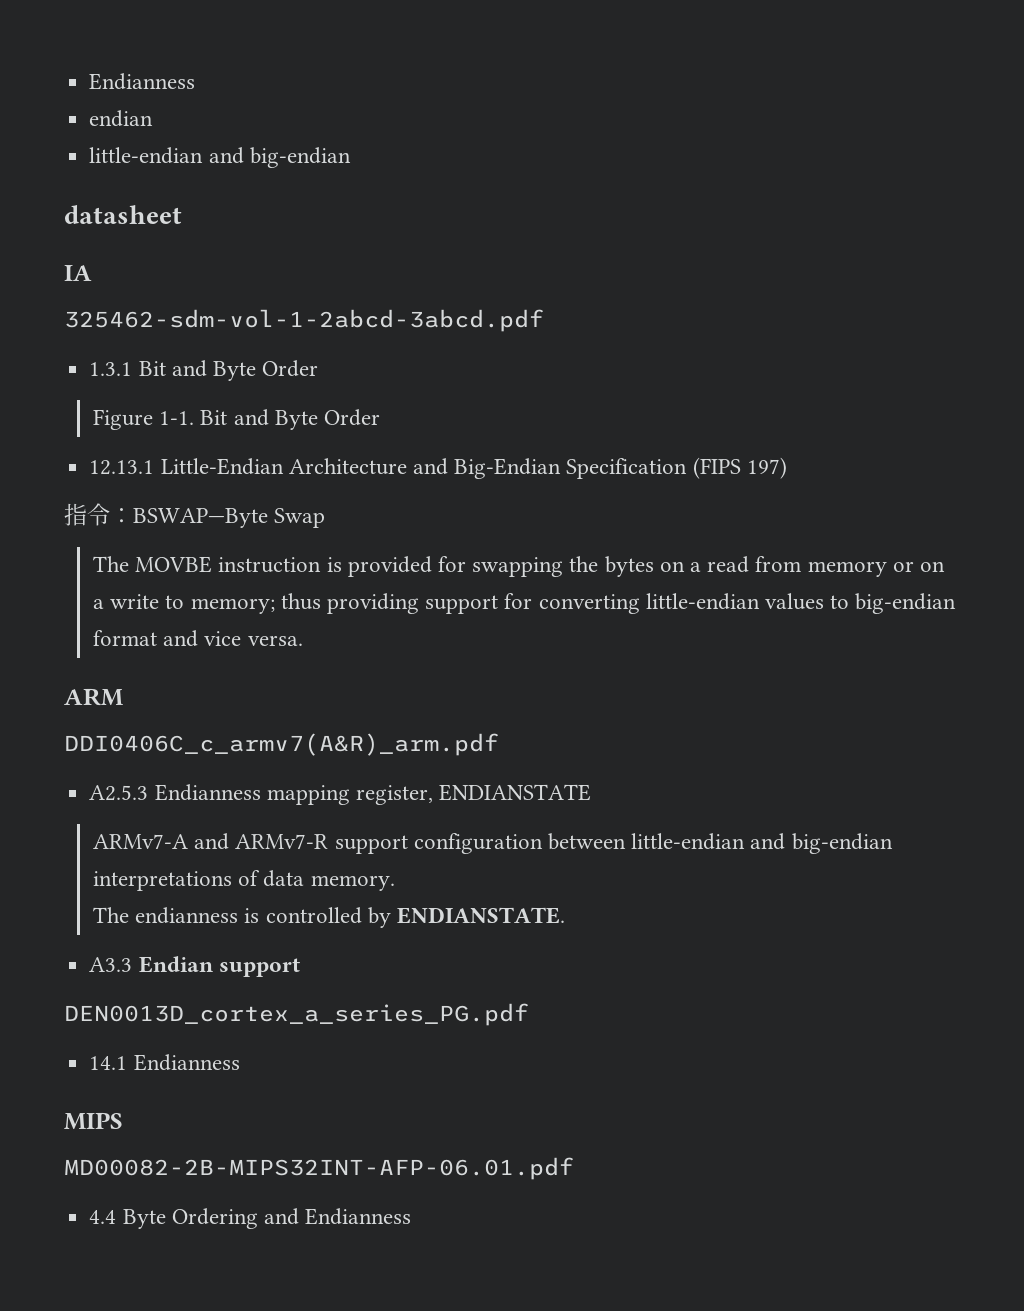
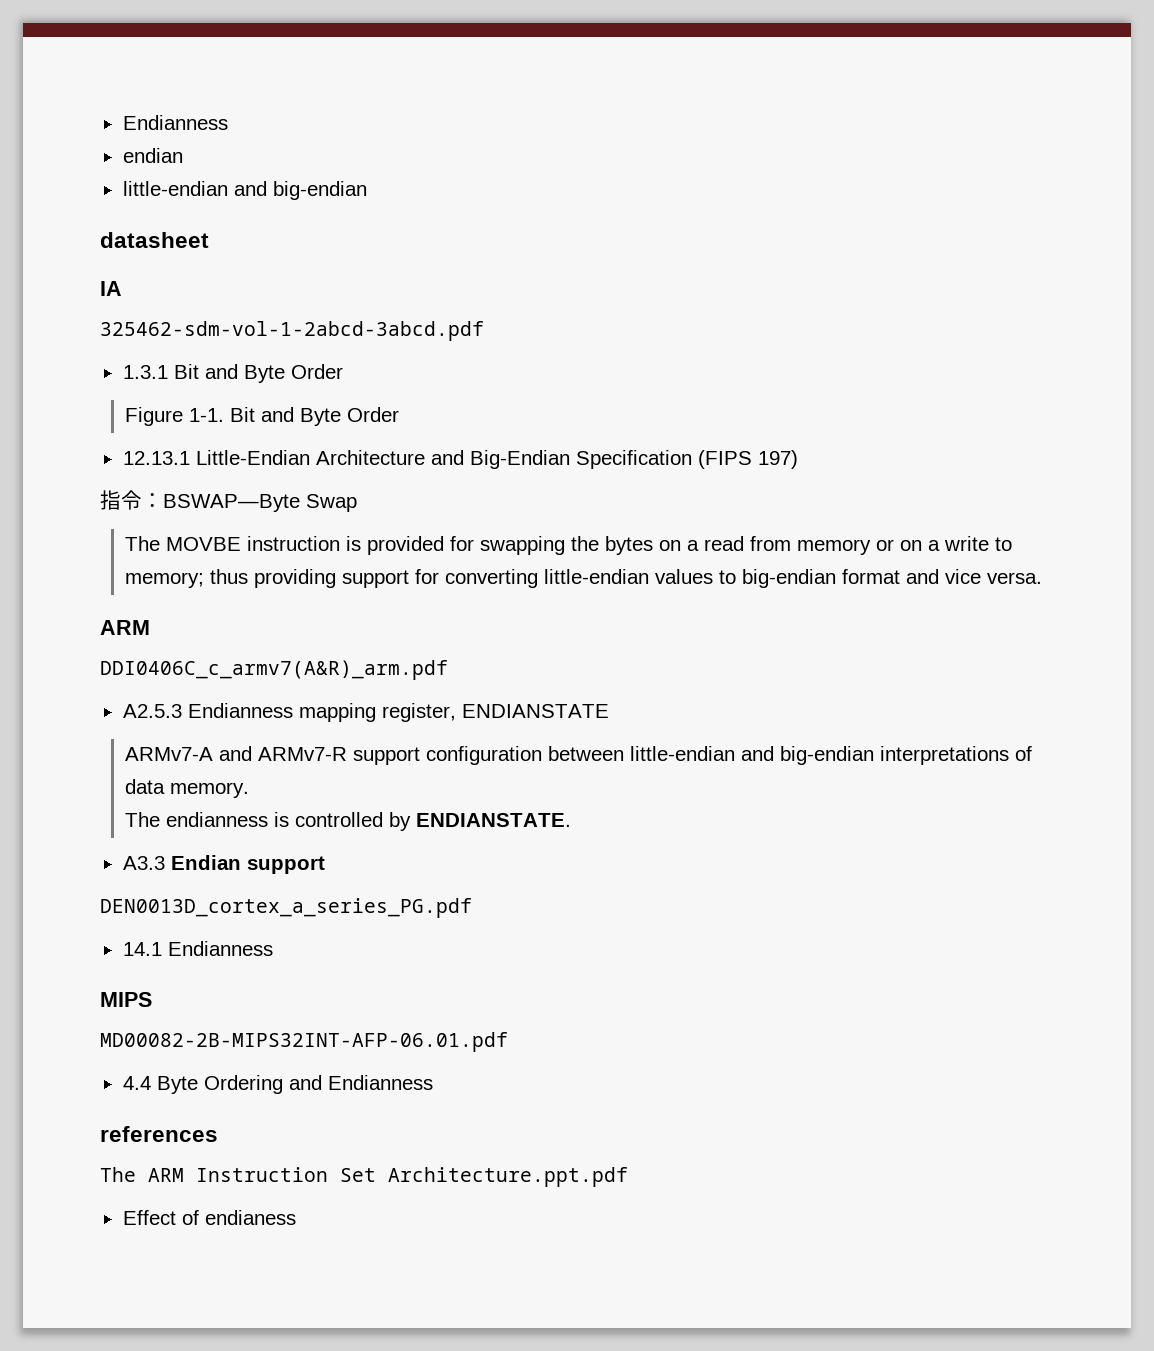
(412, 1216) none -> [100,1126,218,1142] [100,1167,628,1187] [122,1210,296,1225] // references // The ARM Instruction Set Architecture.ppt.pdf // Effect of endianess

